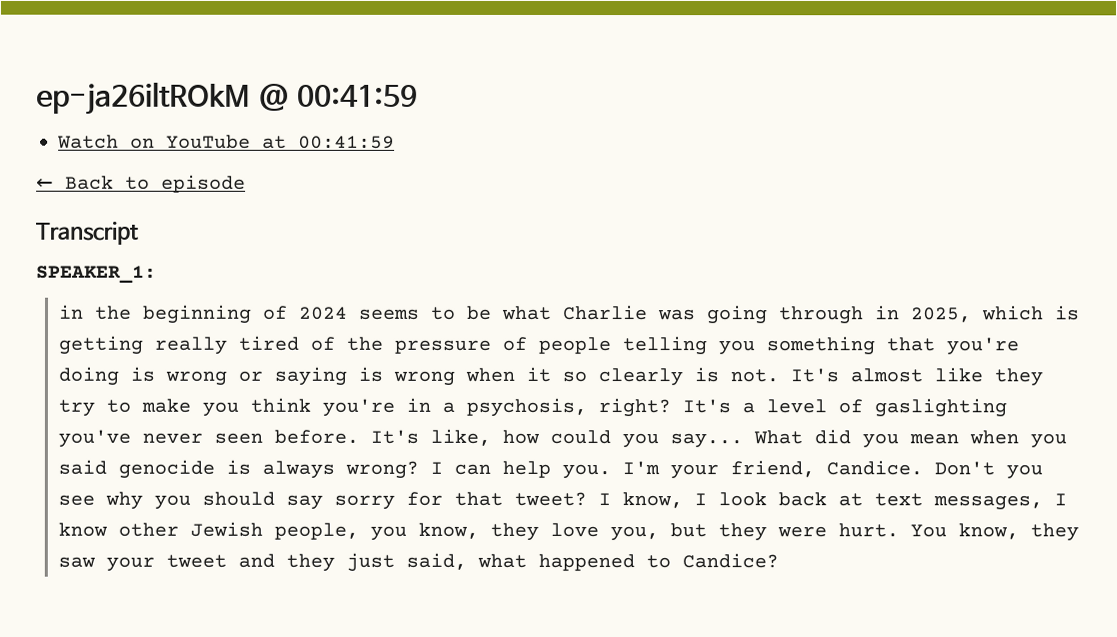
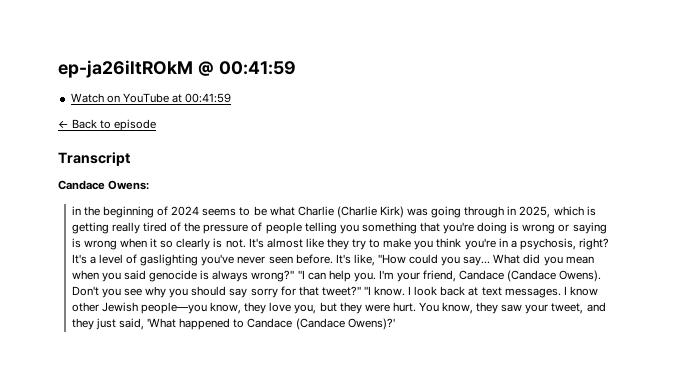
[36,265,157,284] SPEAKER_1: -> [58,180,150,190] Candace Owens:
(648, 313) none -> [336,206,404,218] (Charlie Kirk)
[501,429,540,444] how -> [377,254,406,264] "How
[344,460,443,479] wrong? I -> [251,270,305,282] wrong?" "I
[825,460,923,476] Candice. -> [459,270,602,282] Candace (Candace Owens).
[513,491,683,509] tweet? I know, -> [321,286,406,296] tweet?" "I know.
[932,495,1043,511] messages, -> [504,288,561,298] messages.
[273,522,407,541] people, you -> [141,302,208,314] people—you
[165,554,227,568] tweet -> [551,303,584,314] tweet,
[476,553,527,568] what -> [147,318,177,328] 'What
[681,553,779,569] Candice? -> [247,318,395,330] Candace (Candace Owens)?'

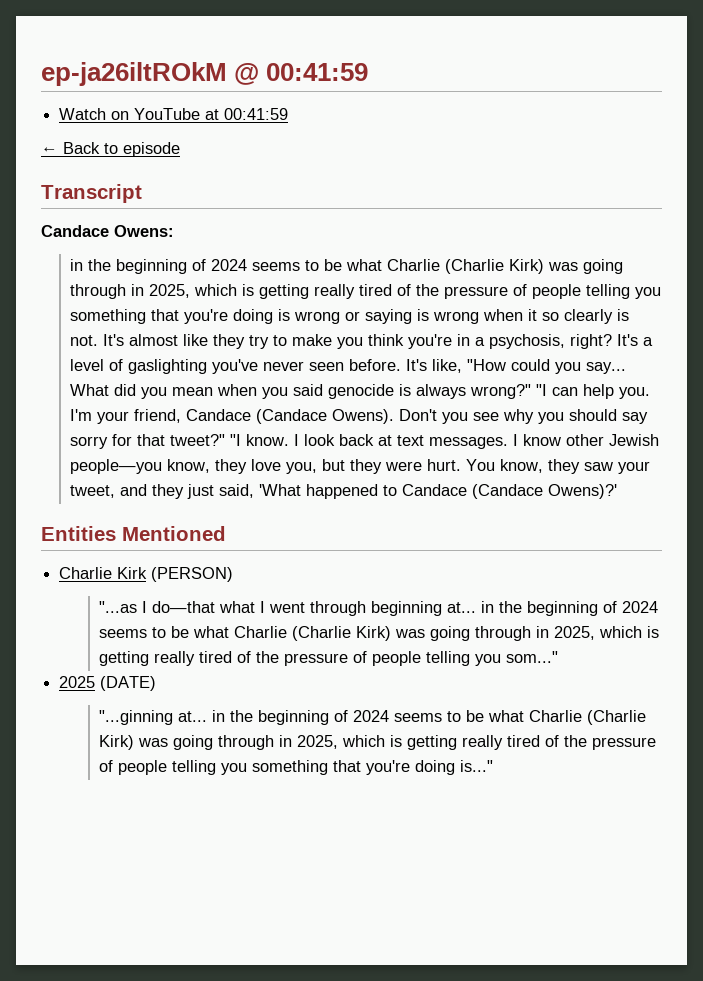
(395, 324) none -> [41,526,226,541] [59,567,234,582] [99,601,659,616] [99,626,660,641] [99,651,559,666] [59,676,157,691] [99,710,647,725] [99,735,657,750] [99,760,494,775] // Entities Mentioned // Charlie Kirk (PERSON) // "...as I do—that what I went through beginning at... in the beginning of 2024 seems to be what Charlie (Charlie Kirk) was going through in 2025, which is getting really tired of the pressure of people telling you som..." // 2025 (DATE) // "...ginning at... in the beginning of 2024 seems to be what Charlie (Charlie Kirk) was going through in 2025, which is getting really tired of the pressure of people telling you something that you're doing is..."

